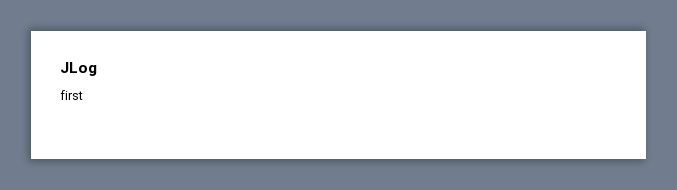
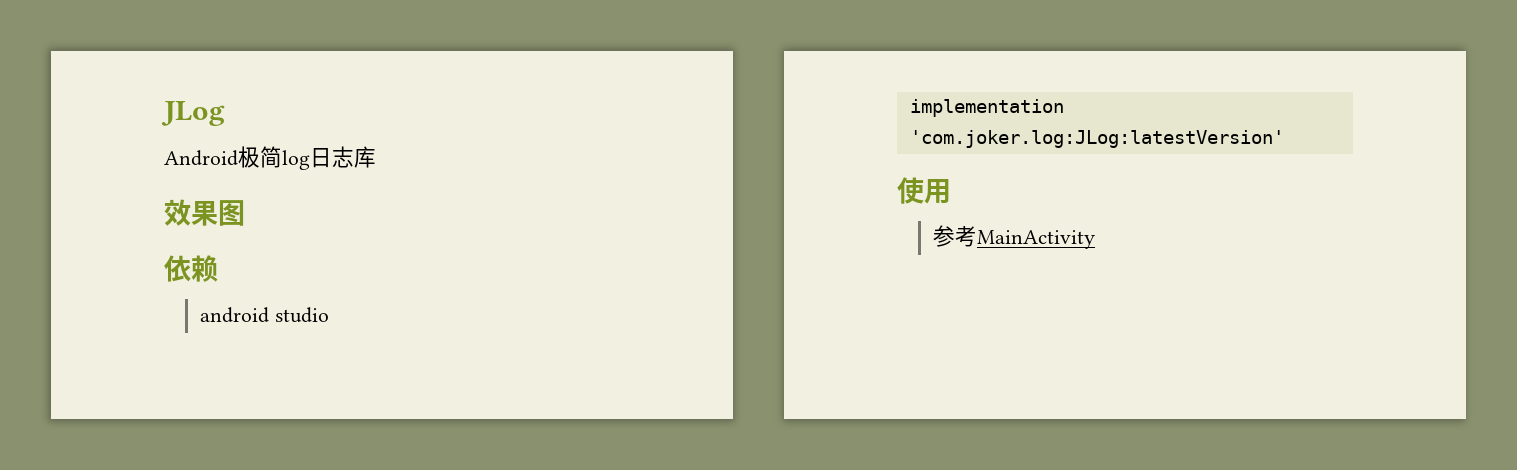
[60,90,83,100] first -> [164,146,376,170] [164,199,245,226] [164,255,218,282] [199,307,329,323] [909,99,1064,117] [909,130,1284,148] [897,177,951,204] [932,225,1095,249] Android极简log日志库 // 效果图 // 依赖 // android studio // implementation 'com.joker.log:JLog:latestVersion' // 使用 // 参考MainActivity

